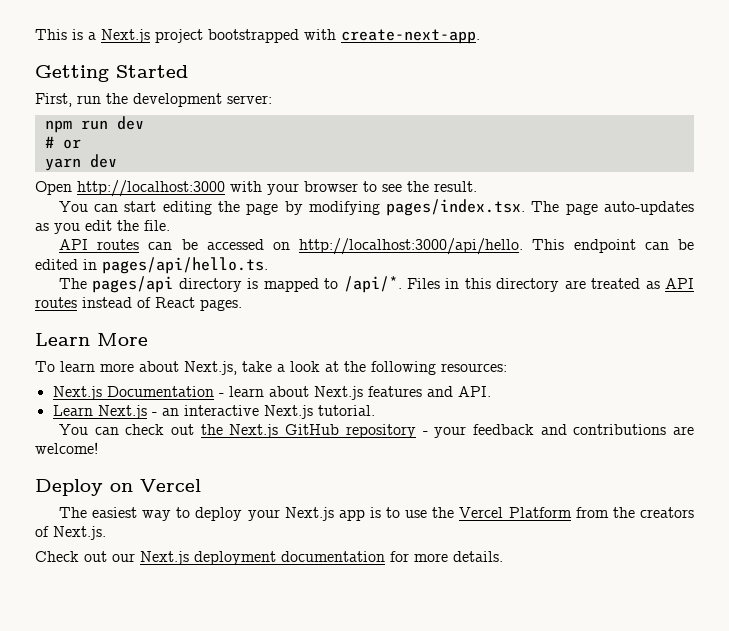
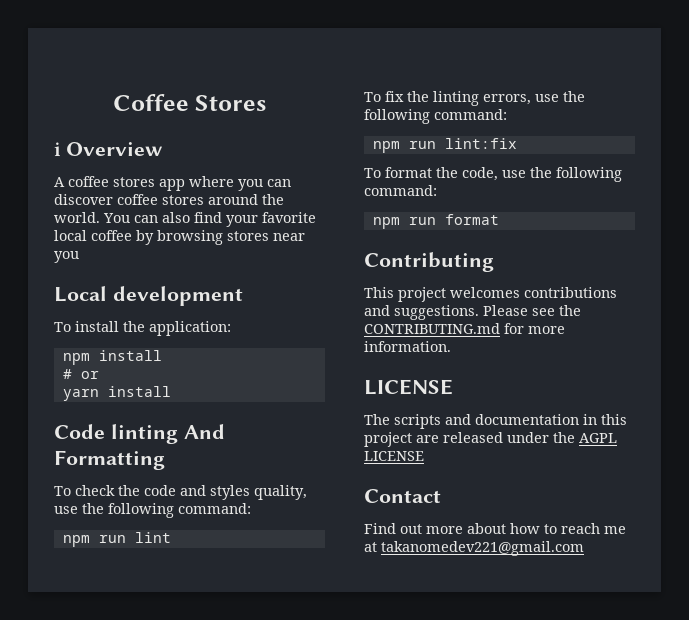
[35,29,480,44] [35,65,188,82] [35,93,272,107] [44,116,144,133] This is a Next.js project bootstrapped with create-next-app. // Getting Started // First, run the development server: // npm run dev -> [112,94,267,111] [54,142,163,157] [54,176,291,191] [54,194,284,205] [54,212,316,227] [54,230,305,245] [54,251,79,263] [54,286,243,306] [54,321,231,336] [62,350,162,365] Coffee Stores // ℹ Overview // A coffee stores app where you can discover coffee stores around the world. You can also find your favorite local coffee by browsing stores near you // Local development // To install the application: // npm install
[89,154,117,168] [35,180,477,197] [58,199,695,216] [35,220,170,234] [58,238,694,255] [35,257,268,274] [58,276,694,293] [35,297,242,311] [35,333,148,346] [35,361,507,375] [52,386,491,400] [52,405,375,419] [58,424,694,438] [35,442,98,454] [35,479,201,496] [58,507,694,521] [35,526,106,540] [35,551,503,565] dev // Open http://localhost:3000 with your browser to see the result. // You can start editing the page by modifying pages/index.tsx. The page auto-updates as you edit the file. // API routes can be accessed on http://localhost:3000/api/hello. This endpoint can be edited in pages/api/hello.ts. // The pages/api directory is mapped to /api/*. Files in this directory are treated as API routes instead of React pages. // Learn More // To learn more about Next.js, take a look at the following resources: // Next.js Documentation - learn about Next.js features and API. // Learn Next.js - an interactive Next.js tutorial. // You can check out the Next.js GitHub repository - your feedback and contributions are welcome! // Deploy on Vercel // The easiest way to deploy your Next.js app is to use the Vercel Platform from the creators of Next.js. // Check out our Next.js deployment documentation for more details. -> [107,386,171,397] [54,424,225,444] [54,450,165,470] [54,485,307,500] [54,503,251,518] [62,532,171,547] [364,91,585,106] [364,109,507,124] [372,138,517,153] [364,167,622,182] [364,185,437,196] [372,214,499,229] [364,252,494,272] [364,287,617,302] [364,305,581,320] [364,323,565,334] [364,341,451,352] [364,379,453,395] [364,414,627,429] [364,432,617,447] [364,451,424,461] [364,489,441,503] [364,523,626,534] [364,541,584,556] install // Code linting And Formatting // To check the code and styles quality, use the following command: // npm run lint // To fix the linting errors, use the following command: // npm run lint:fix // To format the code, use the following command: // npm run format // Contributing // This project welcomes contributions and suggestions. Please see the CONTRIBUTING.md for more information. // LICENSE // The scripts and documentation in this project are released under the AGPL LICENSE // Contact // Find out more about how to reach me at takanomedev221@gmail.com

